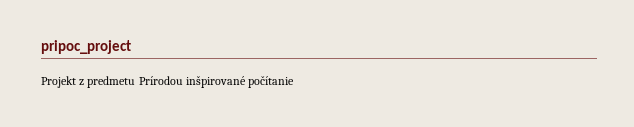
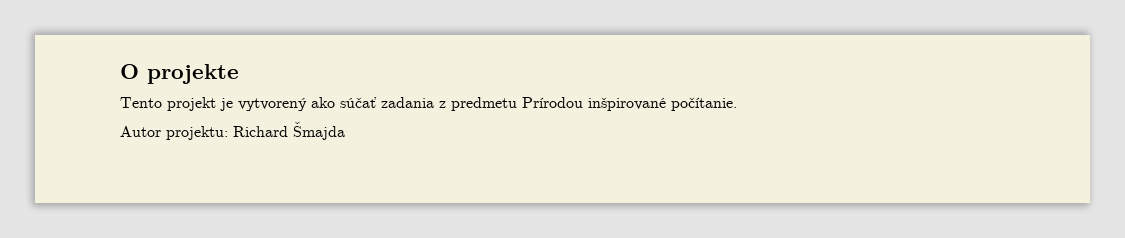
[41,40,131,54] [41,76,295,88] pripoc_project // Projekt z predmetu Prírodou inšpirované počítanie -> [120,64,239,84] [120,97,737,111] [120,121,345,140] O projekte // Tento projekt je vytvorený ako súčať zadania z predmetu Prírodou inšpirované počítanie. // Autor projektu: Richard Šmajda

